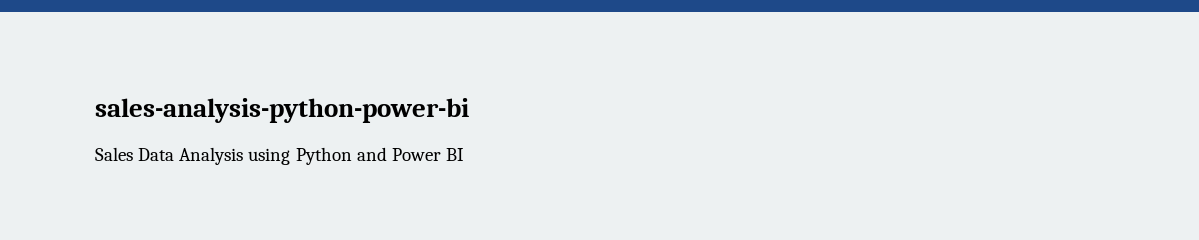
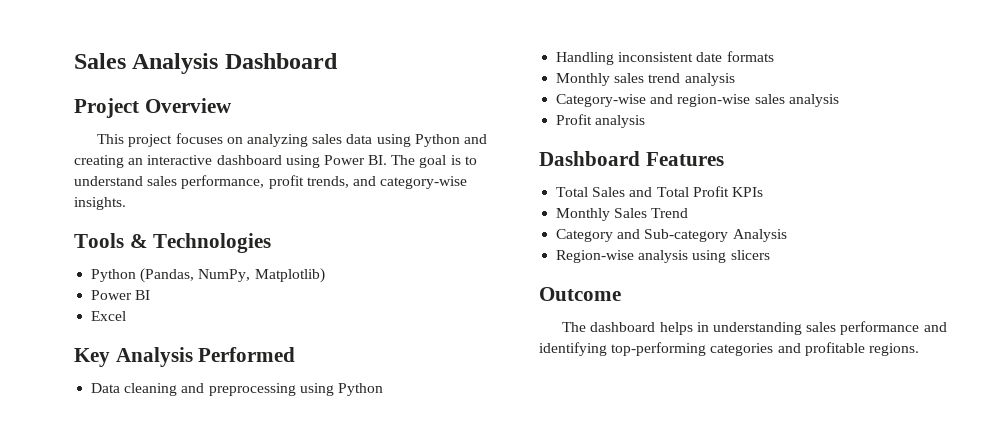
[95,98,469,123] [95,147,464,165] sales-analysis-python-power-bi // Sales Data Analysis using Python and Power BI -> [74,53,338,74] [74,98,232,118] [97,133,487,147] [74,155,477,168] [74,175,468,189] [74,197,126,210] [74,233,272,253] [91,268,325,283] [91,290,151,300] [91,311,127,321] [74,347,296,367] [91,383,383,396] [556,51,774,65] [556,73,735,86] [556,94,839,107] [556,114,646,128] [539,151,724,166] [556,186,763,197] [556,208,689,221] [556,229,787,242] [556,250,770,263] [539,287,621,301] [562,321,947,335] [539,342,919,356] Sales Analysis Dashboard // Project Overview // This project focuses on analyzing sales data using Python and creating an interactive dashboard using Power BI. The goal is to understand sales performance, profit trends, and category-wise insights. // Tools & Technologies // Python (Pandas, NumPy, Matplotlib) // Power BI // Excel // Key Analysis Performed // Data cleaning and preprocessing using Python // Handling inconsistent date formats // Monthly sales trend analysis // Category-wise and region-wise sales analysis // Profit analysis // Dashboard Features // Total Sales and Total Profit KPIs // Monthly Sales Trend // Category and Sub-category Analysis // Region-wise analysis using slicers // Outcome // The dashboard helps in understanding sales performance and identifying top-performing categories and profitable regions.

